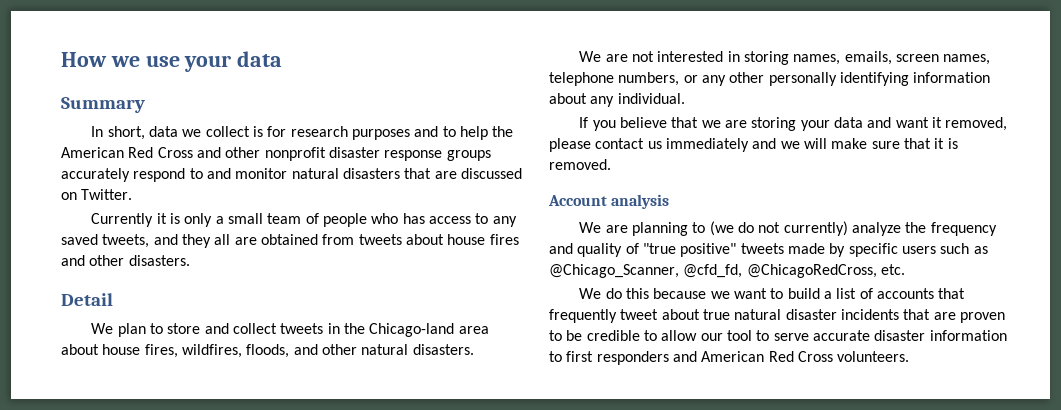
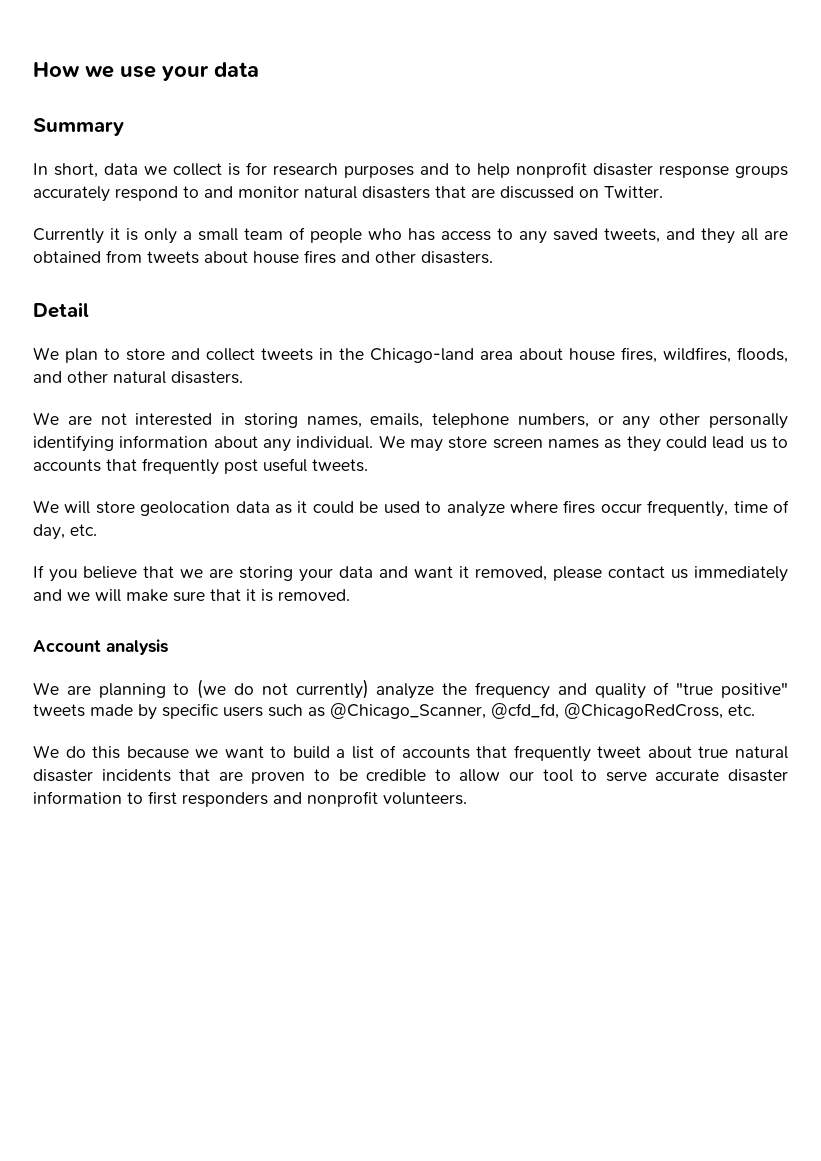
[492,126,514,137] [61,147,261,158] the American Red Cross and other -> (510, 170) none
[895,54,991,65] screen names, -> (424, 420) none
(685, 98) none -> [378,435,789,452] [33,458,368,475] [33,500,789,517] [33,524,97,540] We may store screen names as they could lead us to accounts that frequently post useful tweets. // We will store geolocation data as it could be used to analyze where fires occur frequently, time of day, etc.
[701,351,833,362] American Red Cross -> [307,791,378,807] nonprofit

